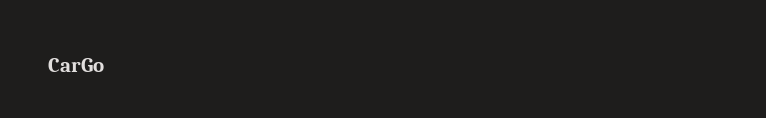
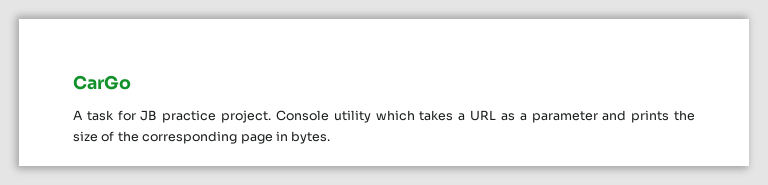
(104, 65) none -> [73,110,696,123] [73,131,331,144] // A task for JB practice project. Console utility which takes a URL as a parameter and prints the size of the corresponding page in bytes.

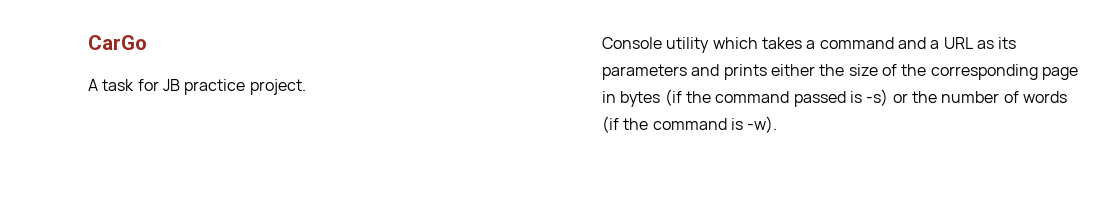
(272, 116) none -> (306, 87) //
[470,110,598,123] URL as a parameter -> [819,37,1017,49] [602,64,687,80] command and a URL as its parameters
(670, 116) none -> [770,64,815,76] either
[291,131,331,144] bytes. -> [620,89,1067,107] [602,116,778,133] bytes (if the command passed is -s) or the number of words (if the command is -w).

